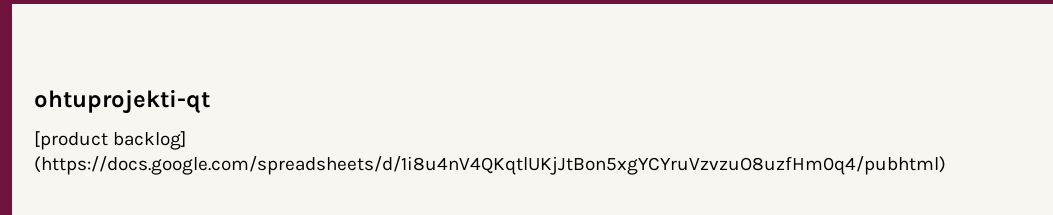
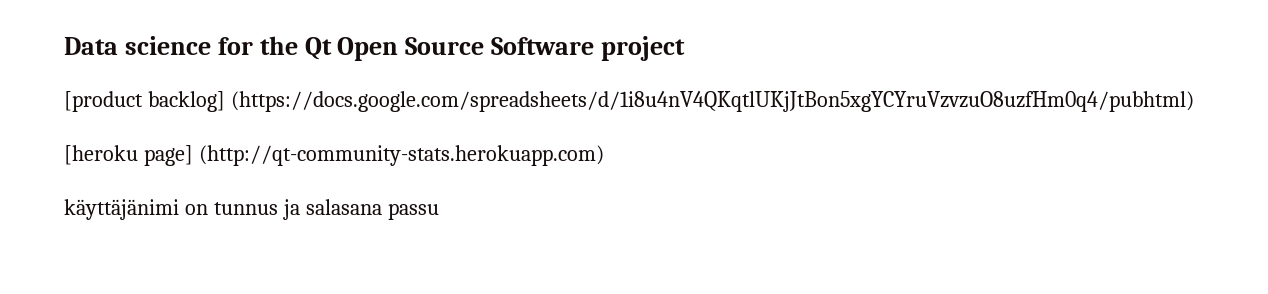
[34,89,210,114] [34,131,187,150] [34,156,946,175] ohtuprojekti-qt // [product backlog] (https://docs.google.com/spreadsheets/d/1i8u4nV4QKqtlUKjJtBon5xgYCYruVzvzuO8uzfHm0q4/pubhtml) -> [64,36,686,61] [64,91,1194,112] [64,145,604,166] [64,199,439,220] Data science for the Qt Open Source Software project // [product backlog] (https://docs.google.com/spreadsheets/d/1i8u4nV4QKqtlUKjJtBon5xgYCYruVzvzuO8uzfHm0q4/pubhtml) // [heroku page] (http://qt-community-stats.herokuapp.com) // käyttäjänimi on tunnus ja salasana passu

